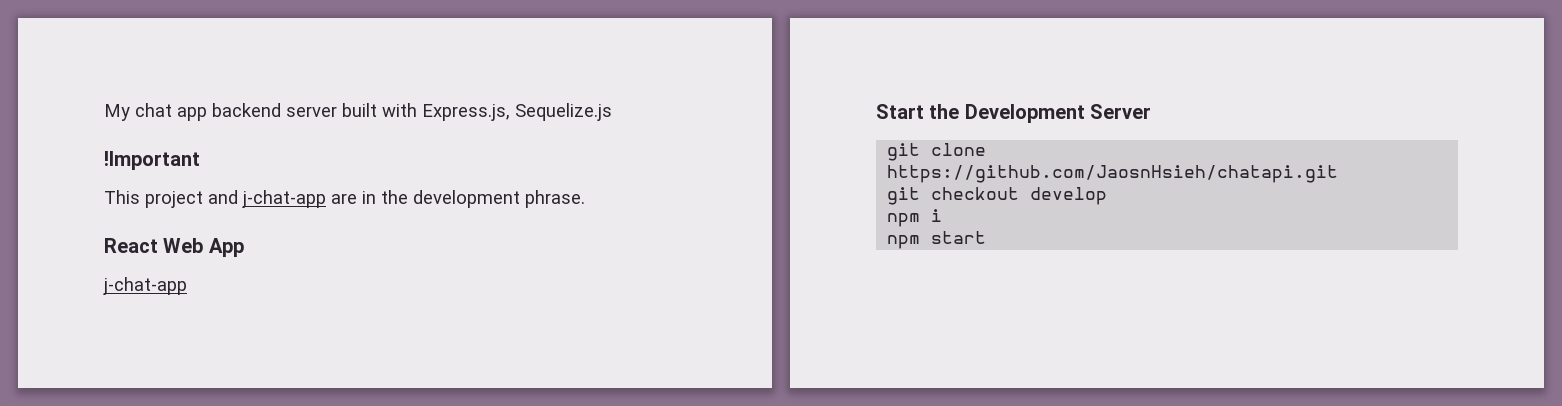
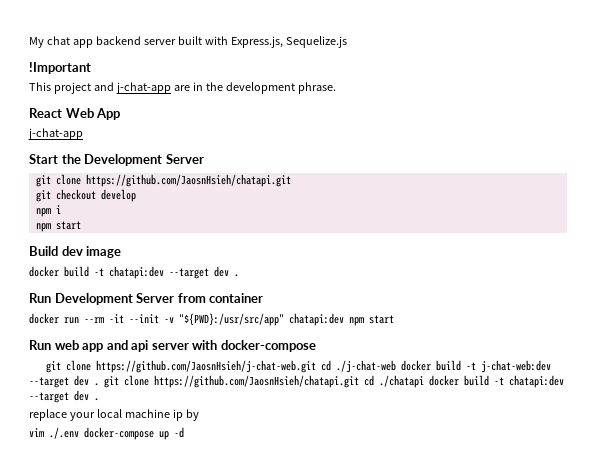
(987, 237) none -> [29,246,122,258] [29,266,239,279] [29,293,264,305] [29,313,394,326] [29,340,316,352] [46,360,552,373] [29,375,564,388] [29,390,99,403] [29,409,199,421] [29,427,184,440] // Build dev image // docker build -t chatapi:dev --target dev . // Run Development Server from container // docker run --rm -it --init -v "${PWD}:/usr/src/app" chatapi:dev npm start // Run web app and api server with docker-compose // git clone https://github.com/JaosnHsieh/j-chat-web.git cd ./j-chat-web docker build -t j-chat-web:dev --target dev . git clone https://github.com/JaosnHsieh/chatapi.git cd ./chatapi docker build -t chatapi:dev --target dev . // replace your local machine ip by // vim ./.env docker-compose up -d

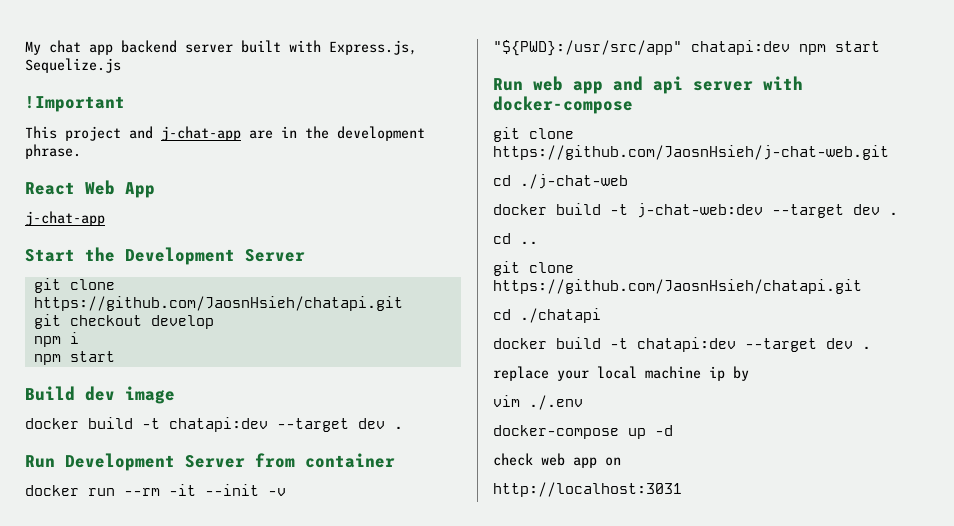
(317, 366) none -> (889, 152) //
(397, 366) none -> (628, 181) //
[104,375,359,388] git clone https://github.com/JaosnHsieh/chatapi.git -> [493,233,538,244] [493,261,574,276] [493,279,862,294] // cd .. // git clone https://github.com/JaosnHsieh/chatapi.git //
(424, 381) none -> (601, 315) //
(79, 433) none -> (583, 402) //
(184, 432) none -> [493,453,621,468] [493,482,682,497] // check web app on // http://localhost:3031

